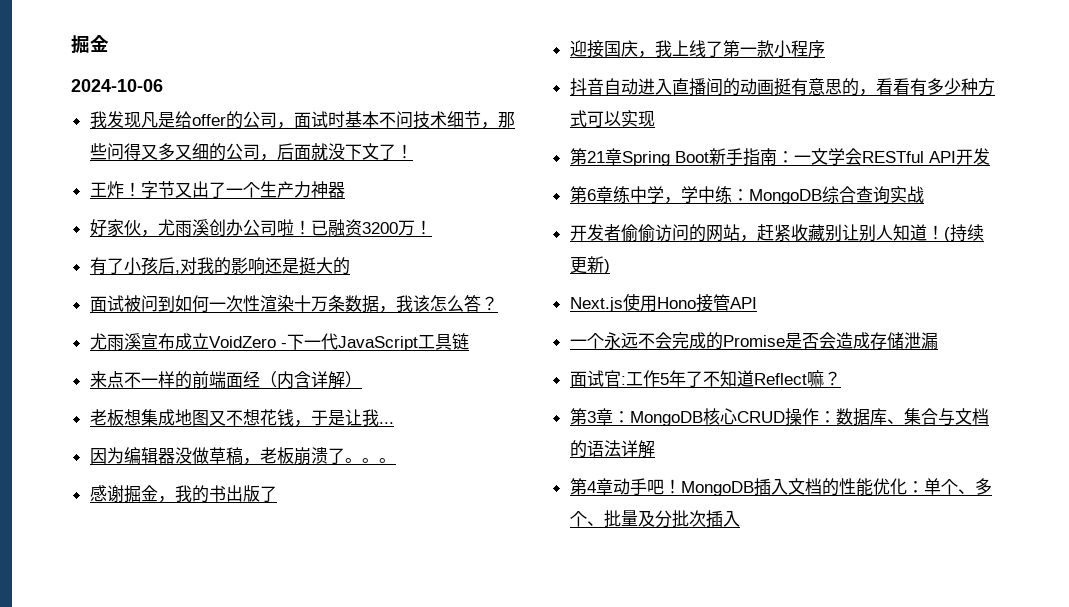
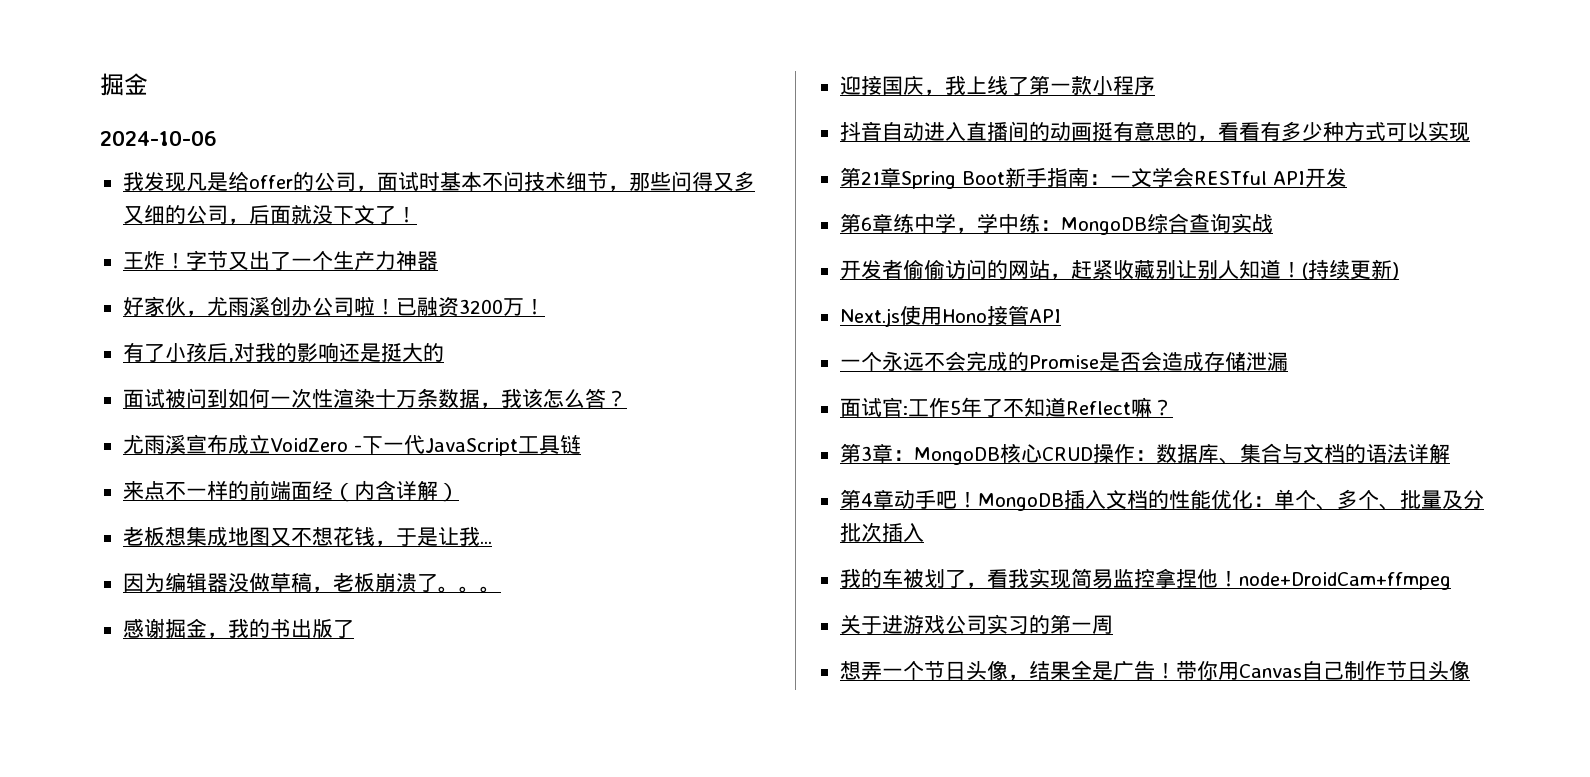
(740, 519) none -> [839,568,1451,590] [839,614,1113,634] [839,660,1470,681] // 我的车被划了，看我实现简易监控拿捏他！node+DroidCam+ffmpeg // 关于进游戏公司实习的第一周 // 想弄一个节日头像，结果全是广告！带你用Canvas自己制作节日头像

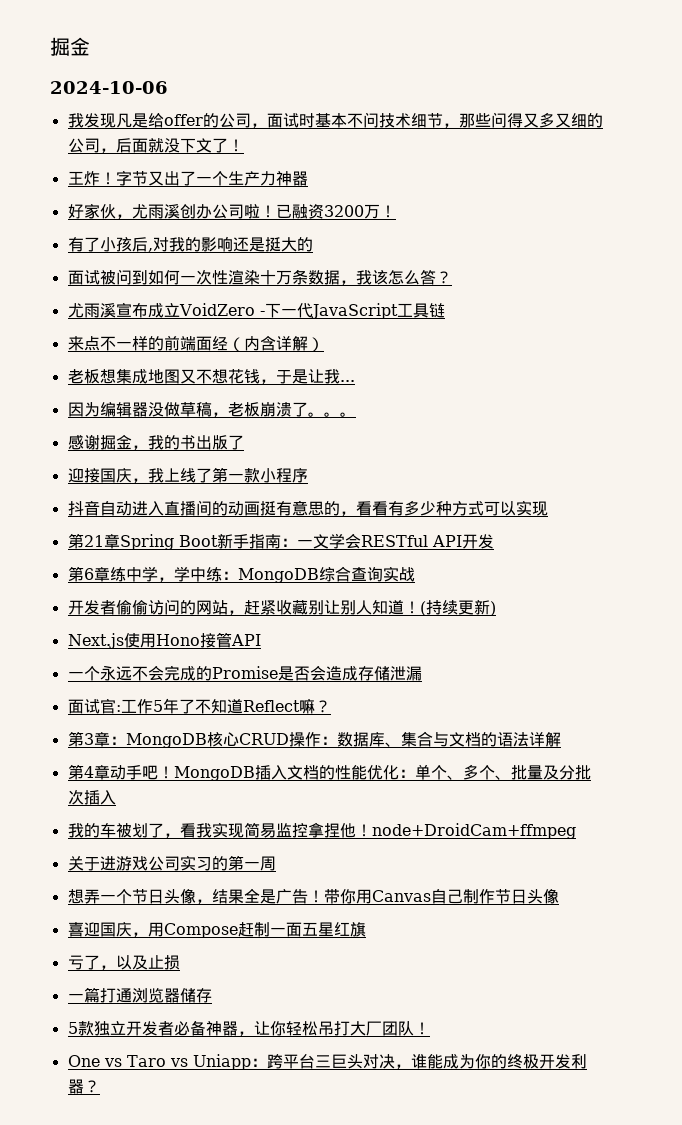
(1470, 670) none -> [67,922,366,938] [67,955,180,970] [67,987,212,1003] [67,1020,430,1036] [67,1054,587,1070] [67,1079,100,1094] // 喜迎国庆，用Compose赶制一面五星红旗 // 亏了，以及止损 // 一篇打通浏览器储存 // 5款独立开发者必备神器，让你轻松吊打大厂团队！ // One vs Taro vs Uniapp：跨平台三巨头对决，谁能成为你的终极开发利器？

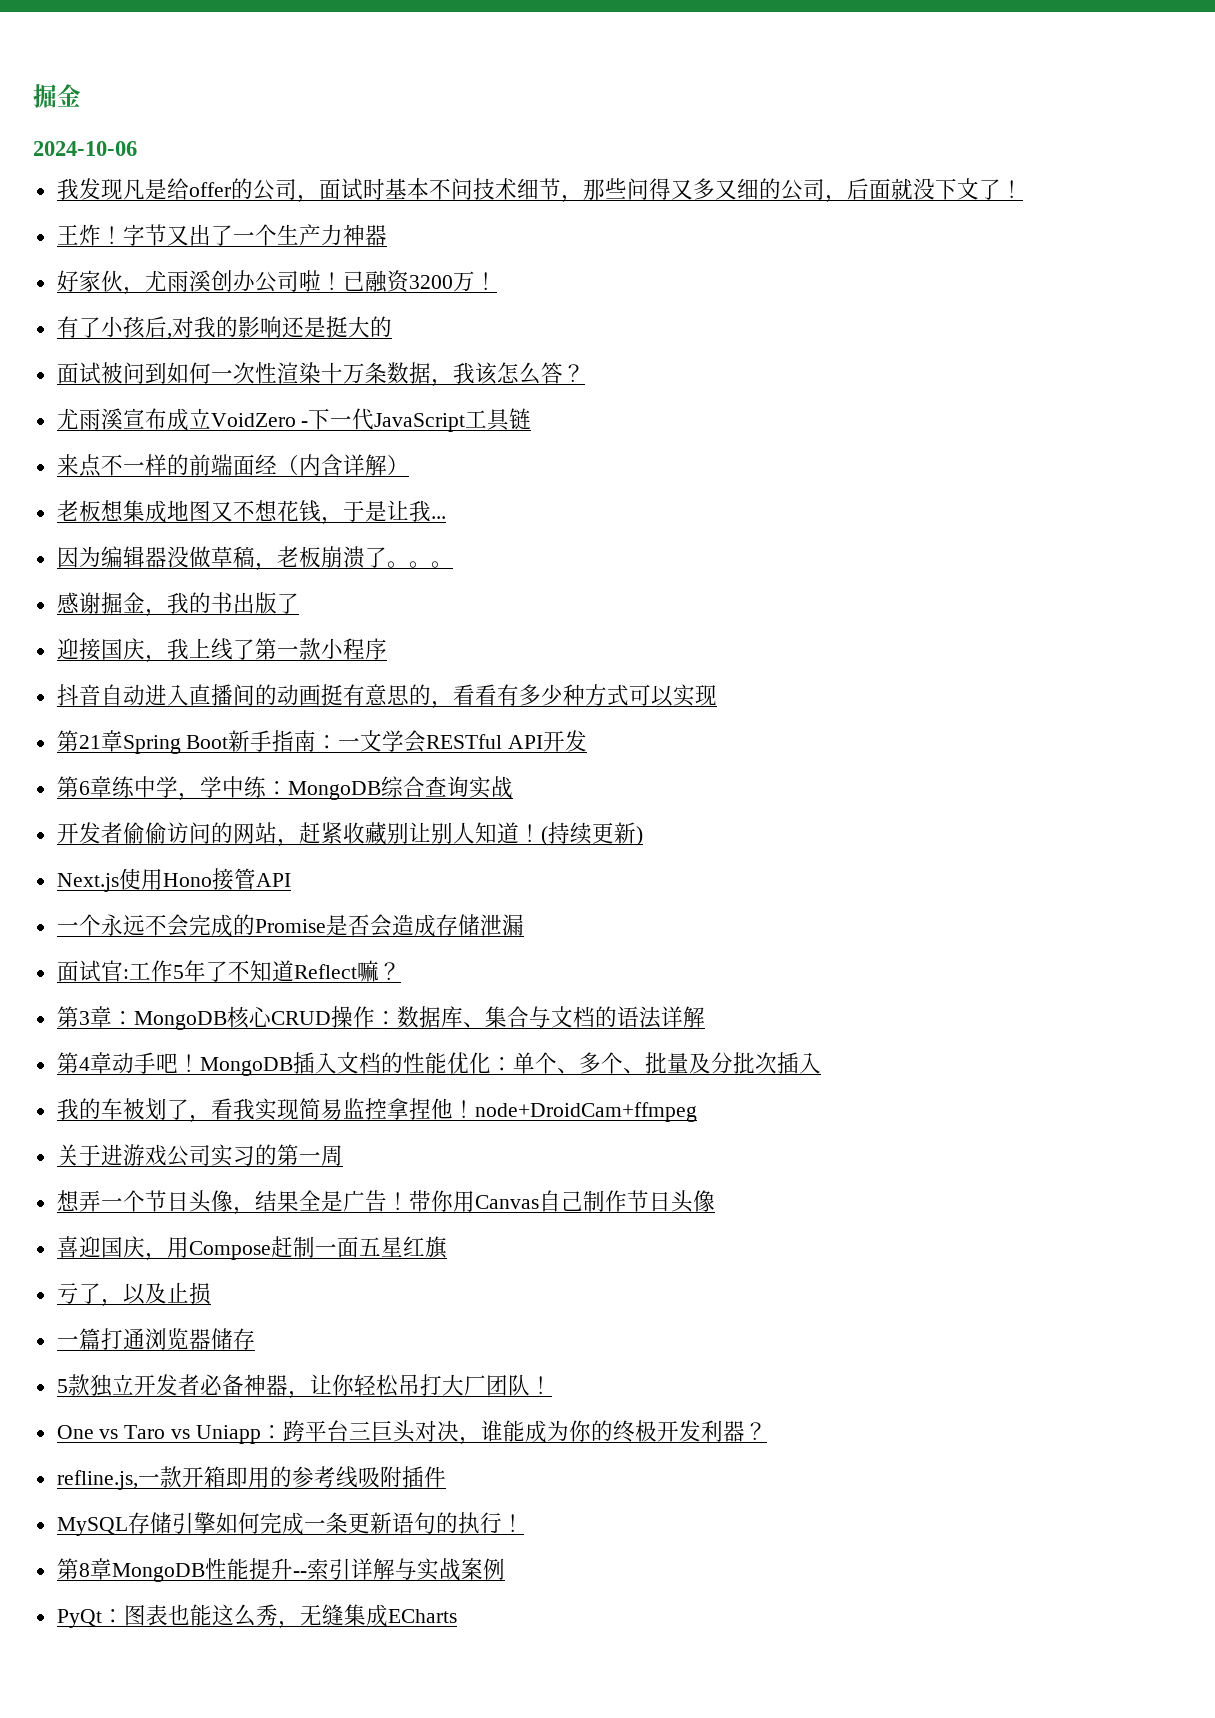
(100, 1086) none -> [56,1466,446,1490] [56,1512,524,1536] [56,1558,505,1582] [56,1604,457,1629] // refline.js,一款开箱即用的参考线吸附插件 // MySQL存储引擎如何完成一条更新语句的执行！ // 第8章MongoDB性能提升--索引详解与实战案例 // PyQt：图表也能这么秀，无缝集成ECharts

